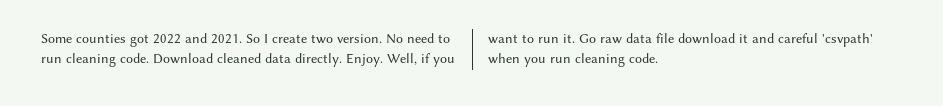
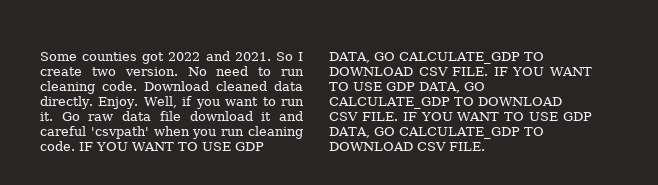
(658, 58) none -> [79,142,264,151] [329,52,544,64] [329,67,592,76] [329,82,485,93] [329,97,562,109] [329,112,592,121] [329,127,544,139] [329,142,485,151] IF YOU WANT TO USE GDP DATA, GO CALCULATE_GDP TO DOWNLOAD CSV FILE. IF YOU WANT TO USE GDP DATA, GO CALCULATE_GDP TO DOWNLOAD CSV FILE. IF YOU WANT TO USE GDP DATA, GO CALCULATE_GDP TO DOWNLOAD CSV FILE.

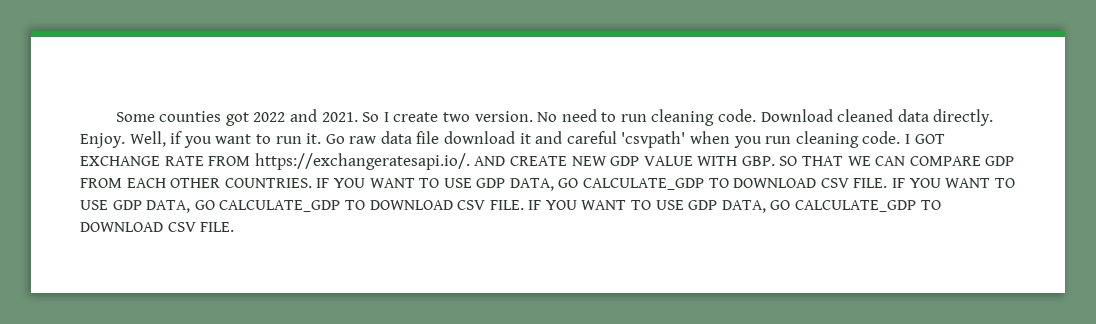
(75, 146) none -> [904,134,945,144] [80,153,1015,170] [80,178,312,188] I GOT EXCHANGE RATE FROM https://exchangeratesapi.io/. AND CREATE NEW GDP VALUE WITH GBP. SO THAT WE CAN COMPARE GDP FROM EACH OTHER COUNTRIES.

